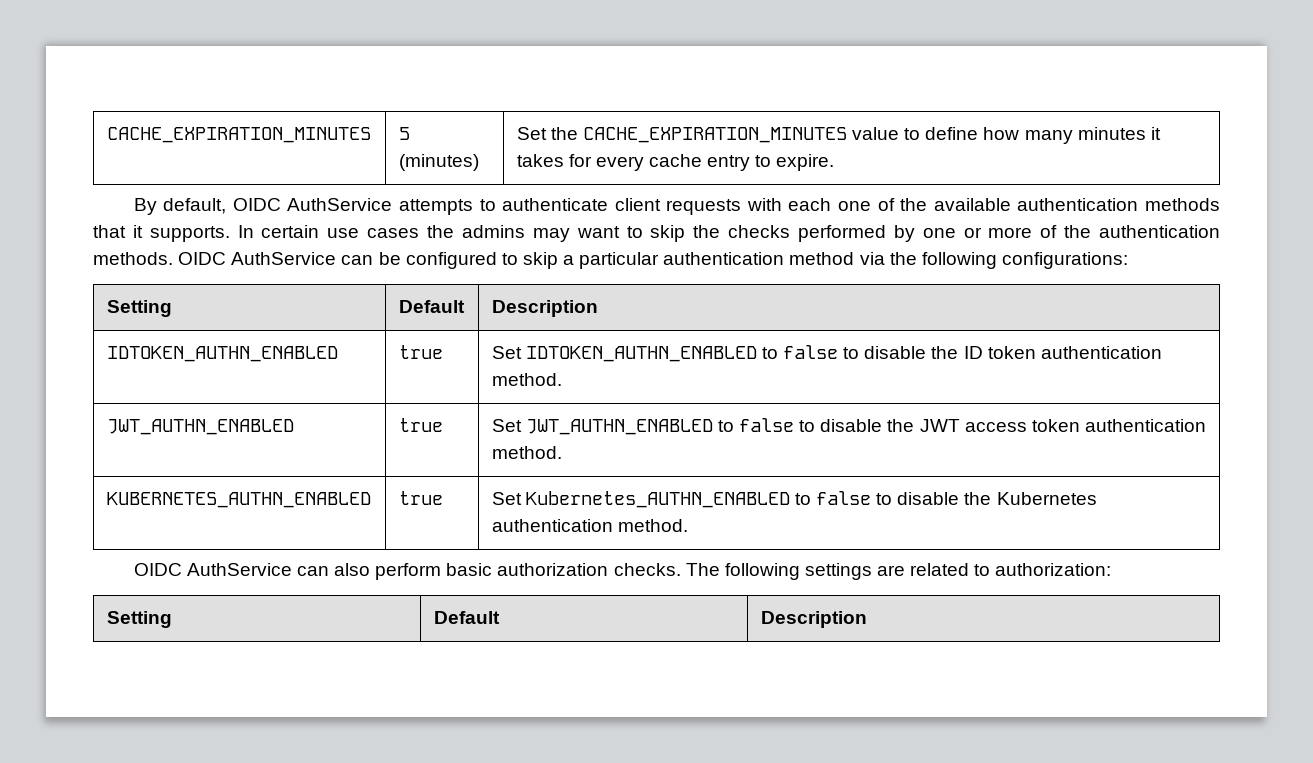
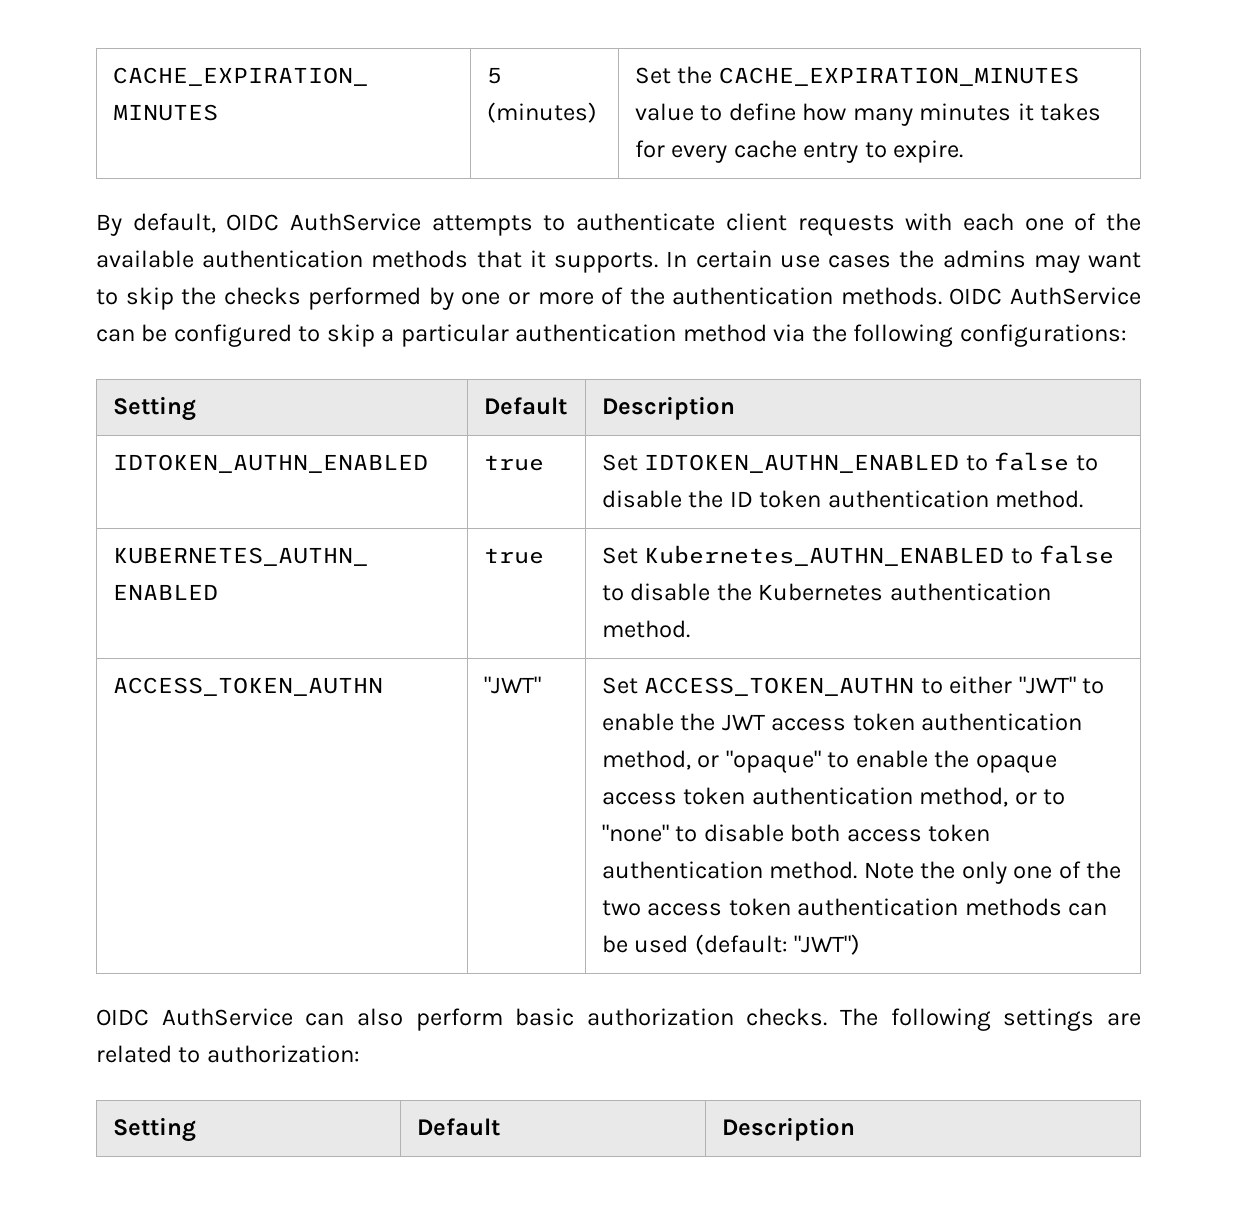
[106,419,294,435] [398,418,443,432] [491,418,1206,435] [491,446,562,459] // JWT_AUTHN_ENABLED | true | Set JWT_AUTHN_ENABLED to false to disable the JWT access token authentication method. -> (1084, 499) none
(688, 525) none -> [112,677,383,696] [483,676,541,694] [601,676,1105,696] [601,713,1083,731] [601,750,1057,773] [601,787,1066,807] [601,824,991,842] [601,861,1122,884] [601,898,1108,916] [601,934,861,955] // ACCESS_TOKEN_AUTHN | "JWT" | Set ACCESS_TOKEN_AUTHN to either "JWT" to enable the JWT access token authentication method, or "opaque" to enable the opaque access token authentication method, or to "none" to disable both access token authentication method. Note the only one of the two access token authentication methods can be used (default: "JWT")

